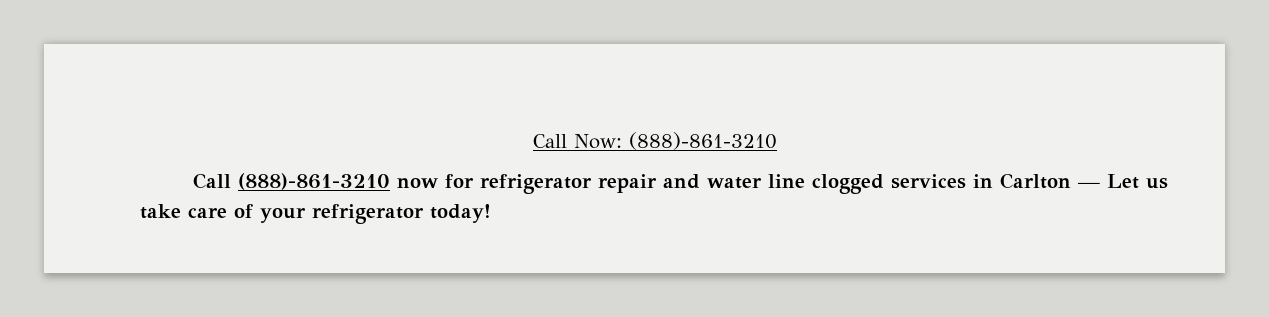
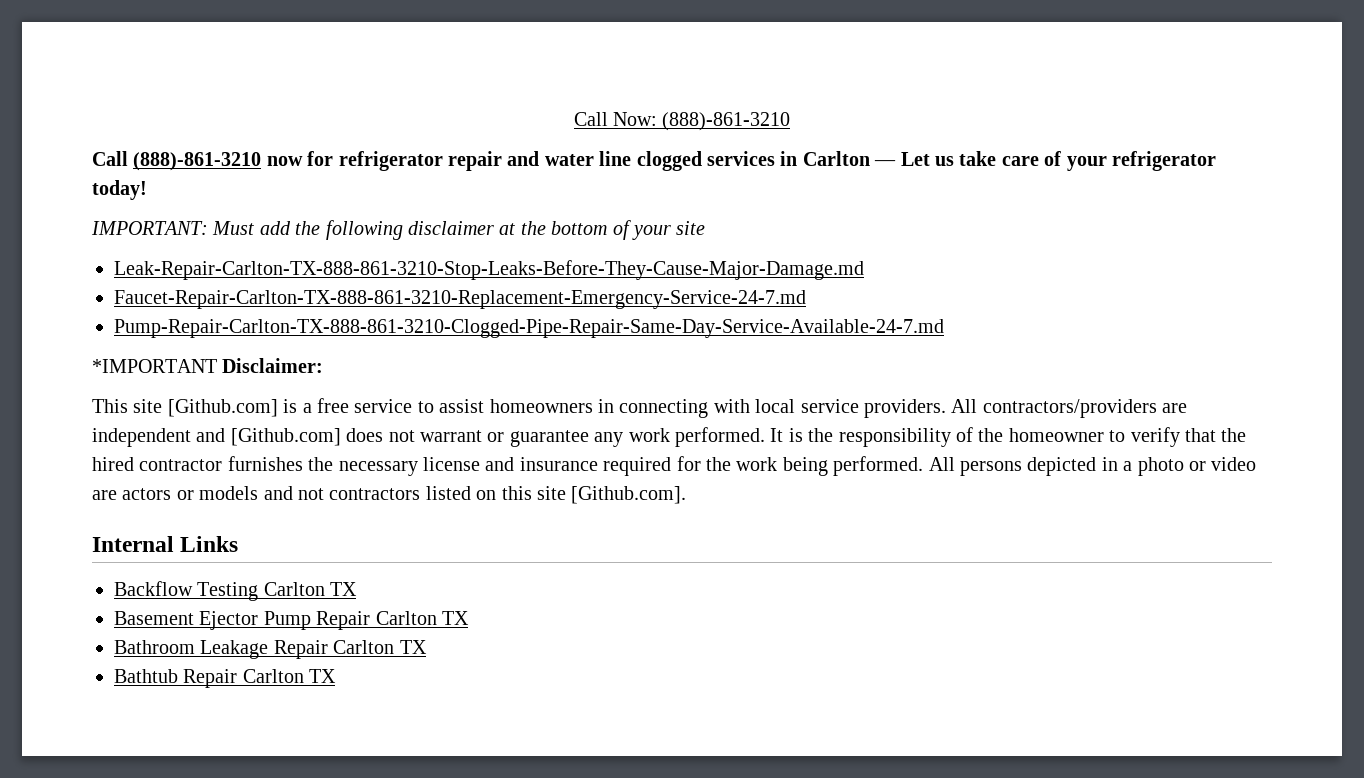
(491, 213) none -> [91,220,706,240] [114,260,864,280] [114,290,806,309] [114,319,944,338] [92,358,324,373] [92,398,1188,418] [92,427,1247,447] [92,456,1257,476] [92,486,687,504] [92,536,239,552] [114,581,358,601] [114,611,469,630] [114,640,427,659] [114,669,337,688] // IMPORTANT: Must add the following disclaimer at the bottom of your site // Leak-Repair-Carlton-TX-888-861-3210-Stop-Leaks-Before-They-Cause-Major-Damage.md // Faucet-Repair-Carlton-TX-888-861-3210-Replacement-Emergency-Service-24-7.md // Pump-Repair-Carlton-TX-888-861-3210-Clogged-Pipe-Repair-Same-Day-Service-Available-24-7.md // *IMPORTANT Disclaimer: // This site [Github.com] is a free service to assist homeowners in connecting with local service providers. All contractors/providers are independent and [Github.com] does not warrant or guarantee any work performed. It is the responsibility of the homeowner to verify that the hired contractor furnishes the necessary license and insurance required for the work being performed. All persons depicted in a photo or video are actors or models and not contractors listed on this site [Github.com]. // Internal Links // Backflow Testing Carlton TX // Basement Ejector Pump Repair Carlton TX // Bathroom Leakage Repair Carlton TX // Bathtub Repair Carlton TX

